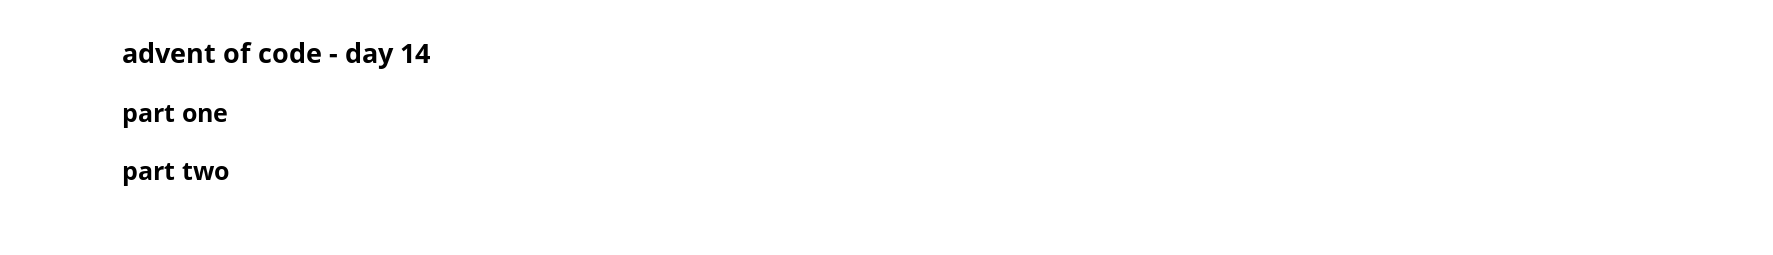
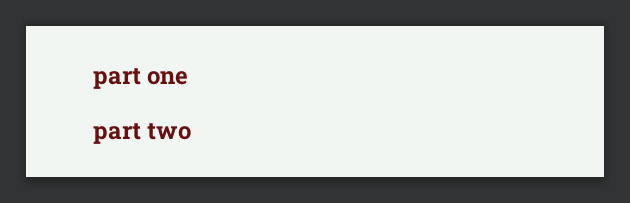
[122,42,431,69] advent of code - day 14 // -> (93, 78) none

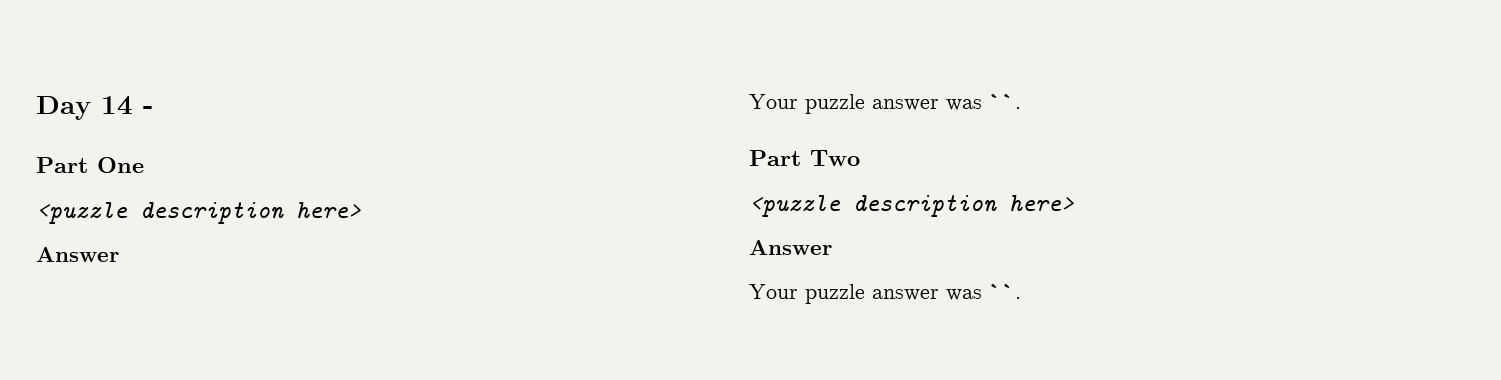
[93,68,189,89] [93,123,192,144] part one // part two -> [36,96,153,120] [36,157,144,173] [36,202,361,224] [36,247,119,262] [749,93,1021,114] [749,150,860,166] [749,195,1074,217] [749,240,832,255] [749,283,1021,304] Day 14 - // Part One // <puzzle description here> // Answer // Your puzzle answer was ``. // Part Two // <puzzle description here> // Answer // Your puzzle answer was ``.

